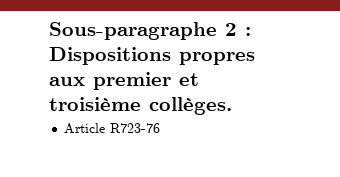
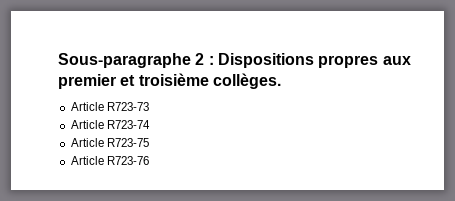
(232, 106) none -> [70,102,149,111] [70,120,150,129] [70,138,149,147] // Article R723-73 // Article R723-74 // Article R723-75

